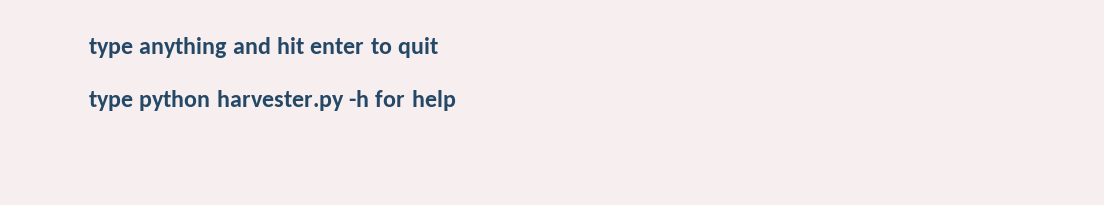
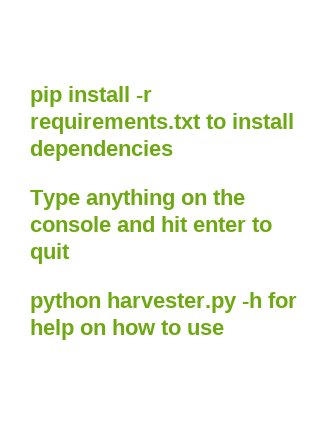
[89,37,228,58] type anything -> [30,86,152,107] [30,113,294,134] [30,140,173,161] [30,189,245,210] [30,216,111,232] pip install -r requirements.txt to install dependencies // Type anything on the console
[89,91,133,111] type -> (70, 253) none
(456, 100) none -> [80,319,224,335] on how to use

